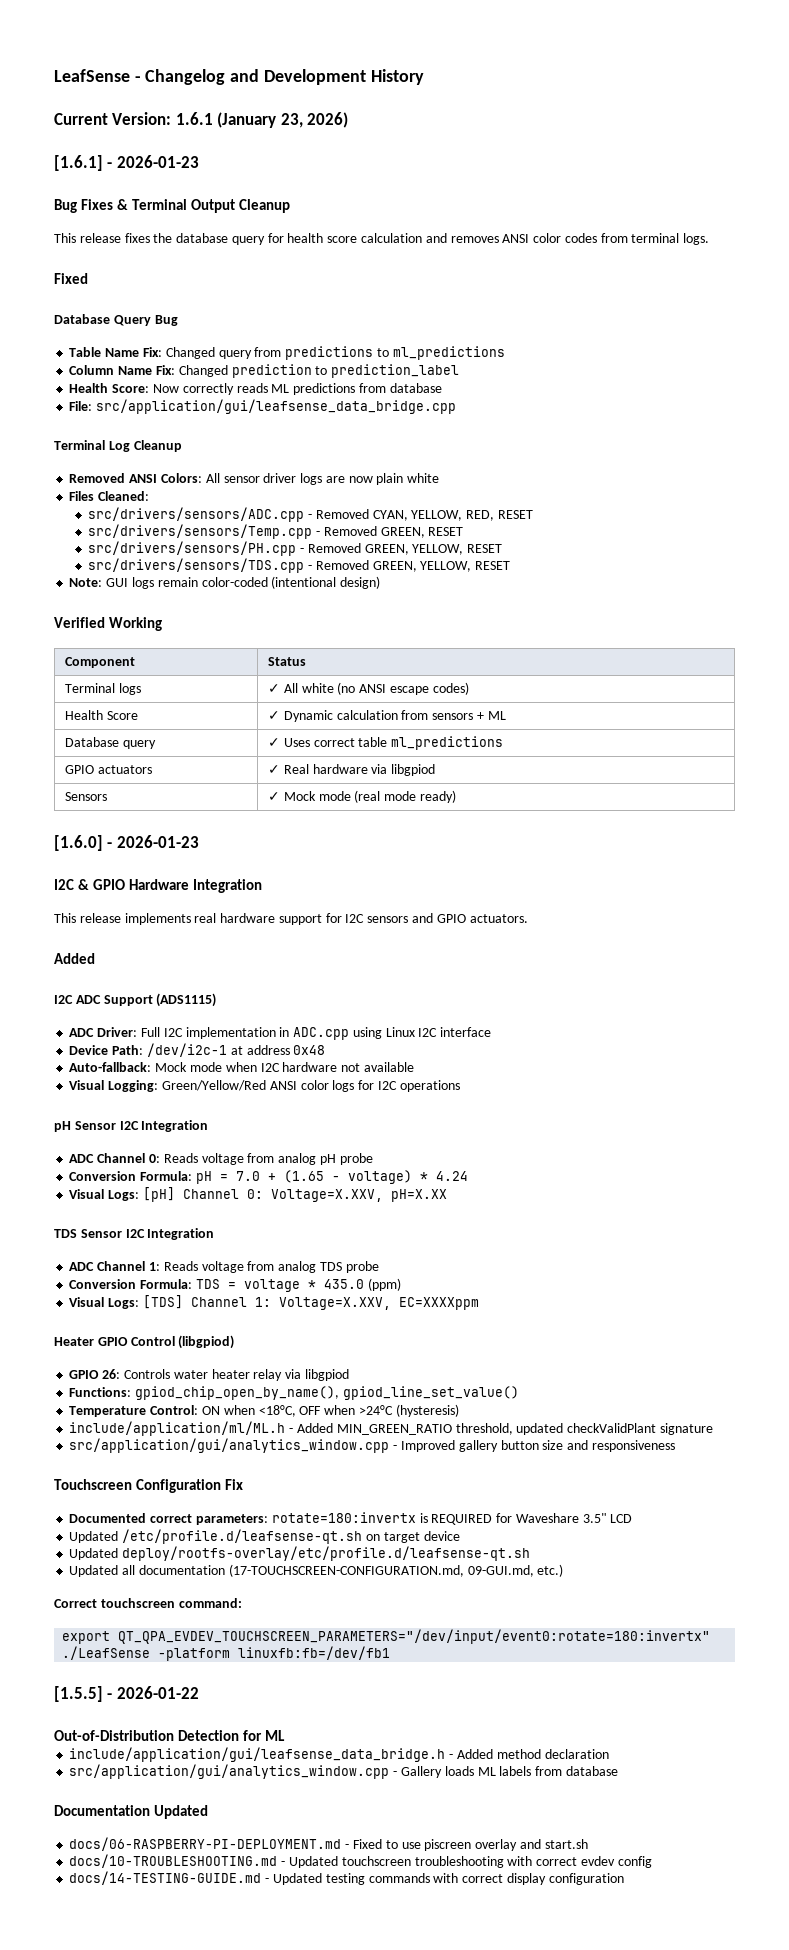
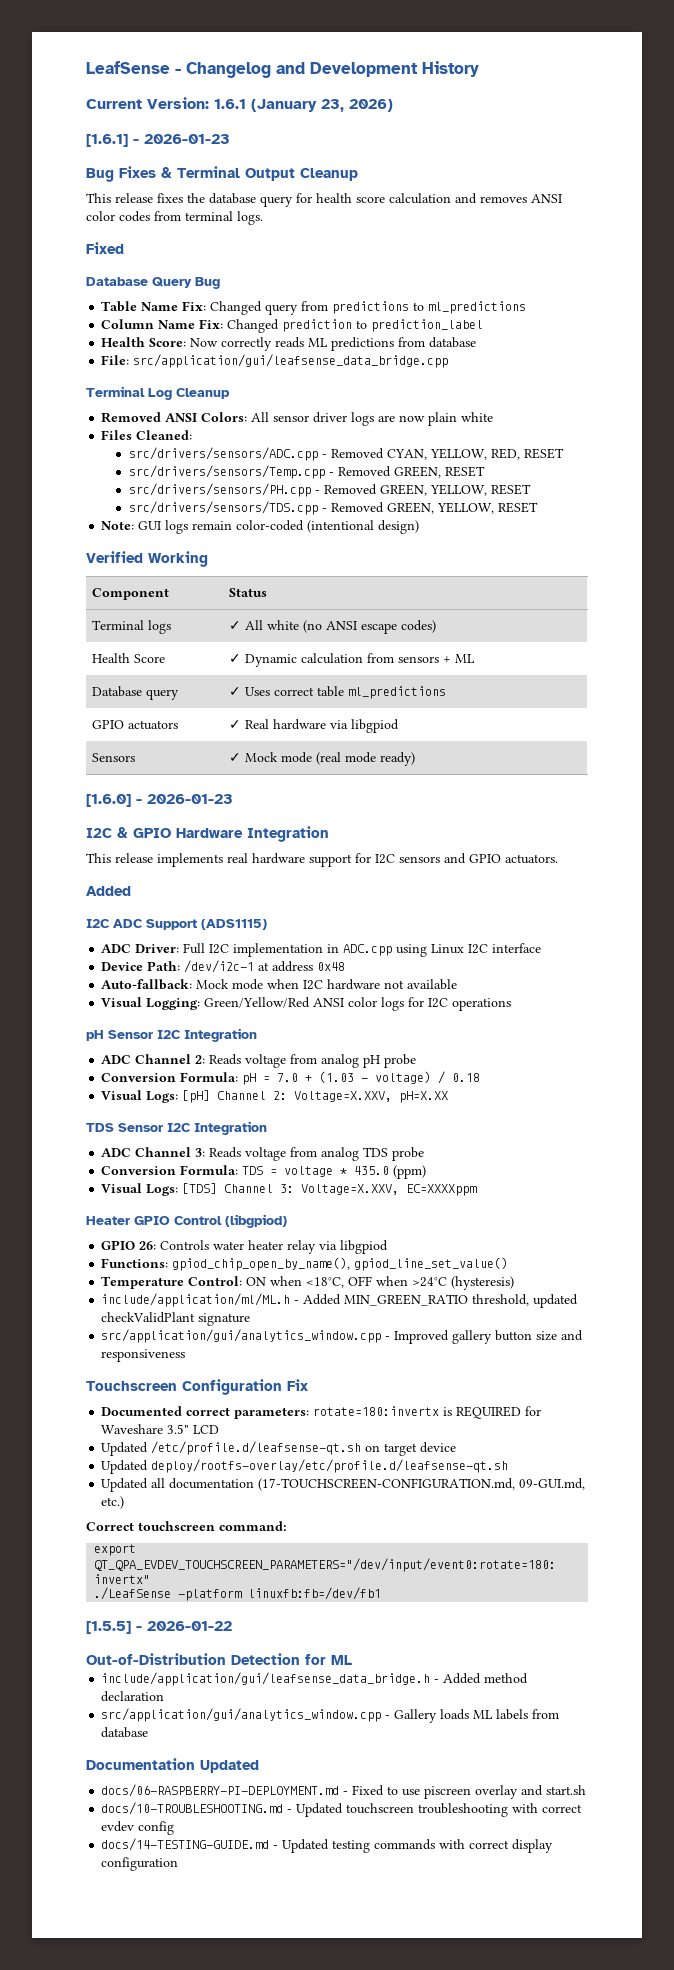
[148,1154,160,1163] 0: -> [195,1055,206,1064] 2:
[283,1170,324,1183] (1.65 -> [319,1071,355,1083] (1.03
[419,1171,468,1181] * 4.24 -> [438,1071,481,1084] / 0.18
[246,1189,263,1199] 0: -> [273,1091,288,1100] 2:
[148,1262,160,1271] 1: -> [195,1148,206,1157] 3:
[254,1297,271,1307] 1: -> [280,1184,295,1193] 3:

